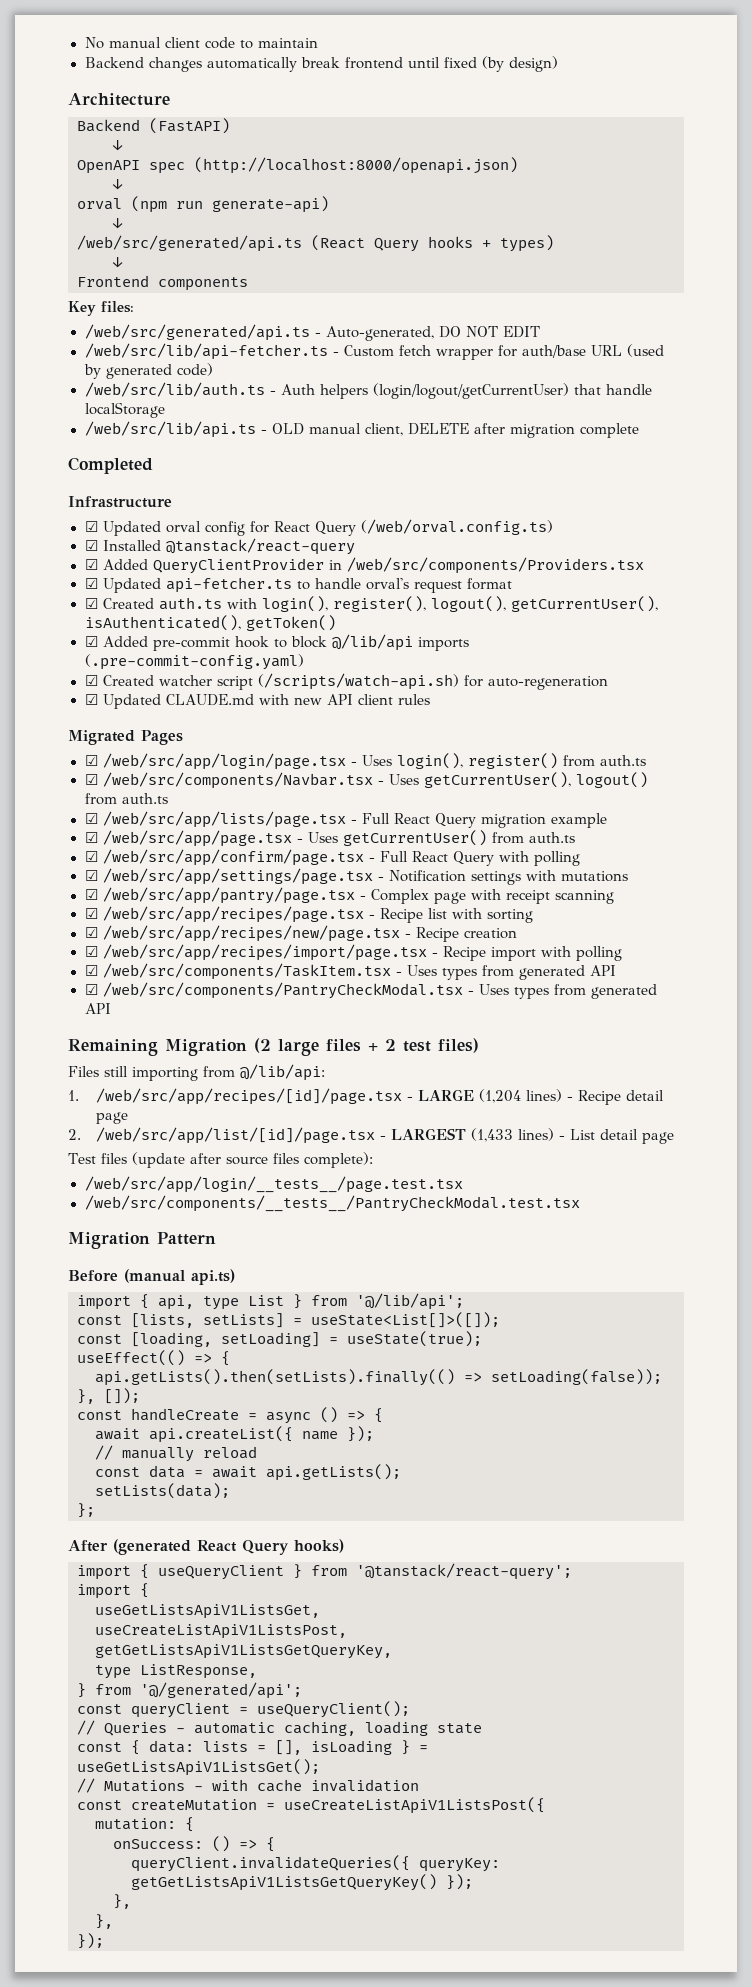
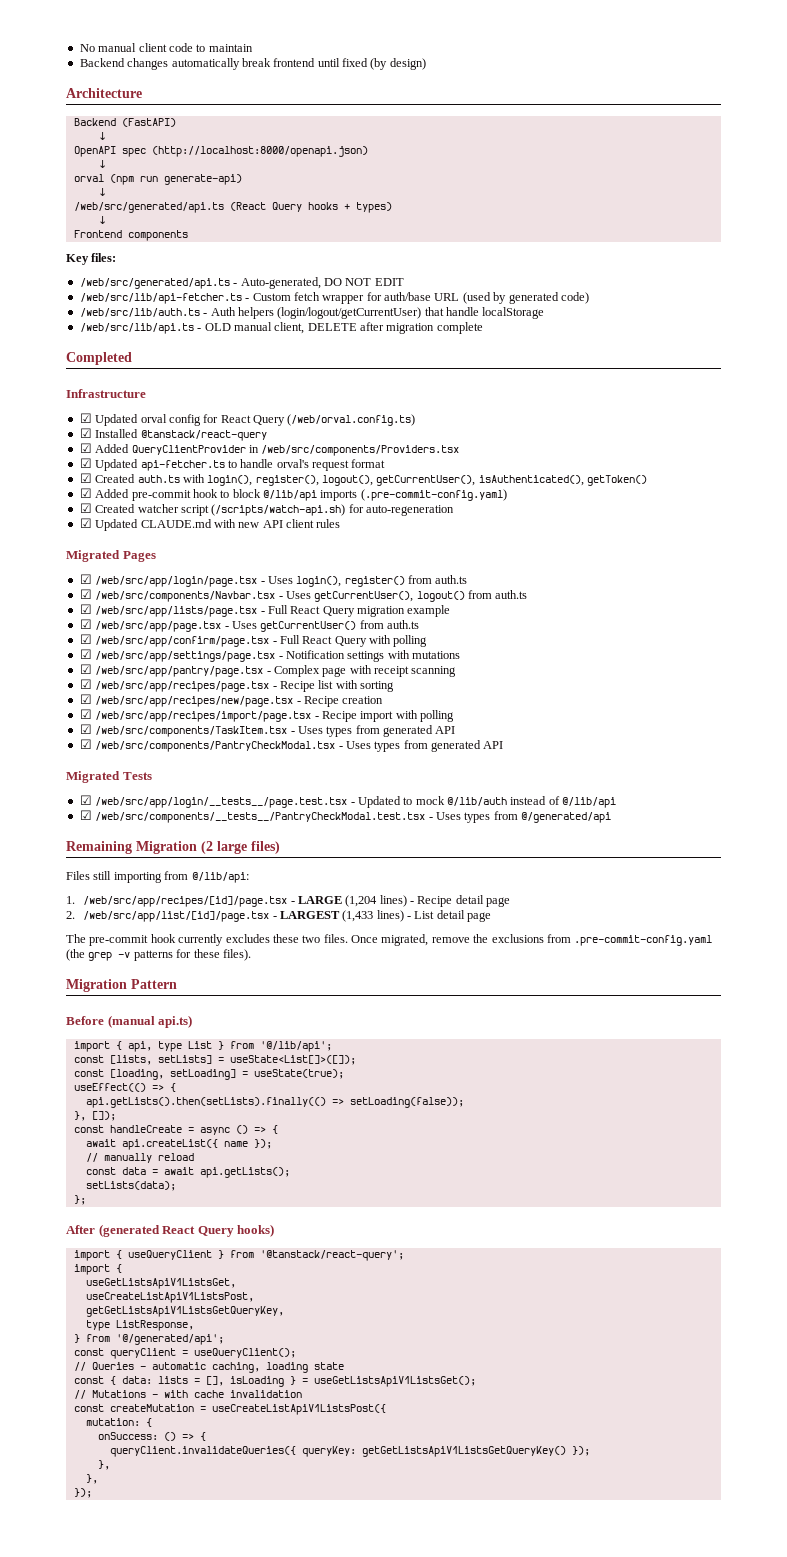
(111, 1008) none -> [66,771,152,783] [79,795,617,808] [79,810,611,823] // Migrated Tests // ☑ /web/src/app/login/__tests__/page.test.tsx - Updated to mock @/lib/auth instead of @/lib/api // ☑ /web/src/components/__tests__/PantryCheckModal.test.tsx - Uses types from @/generated/api
[326,1039,431,1052] files + 2 test -> (247, 847) none
[68,1152,373,1168] [84,1176,463,1193] [84,1195,580,1212] Test files (update after source files complete): // /web/src/app/login/__tests__/page.test.tsx // /web/src/components/__tests__/PantryCheckModal.test.tsx -> [66,934,713,946] [66,949,251,961] The pre-commit hook currently excludes these two files. Once migrated, remove the exclusions from .pre-commit-config.yaml (the grep -v patterns for these files).

